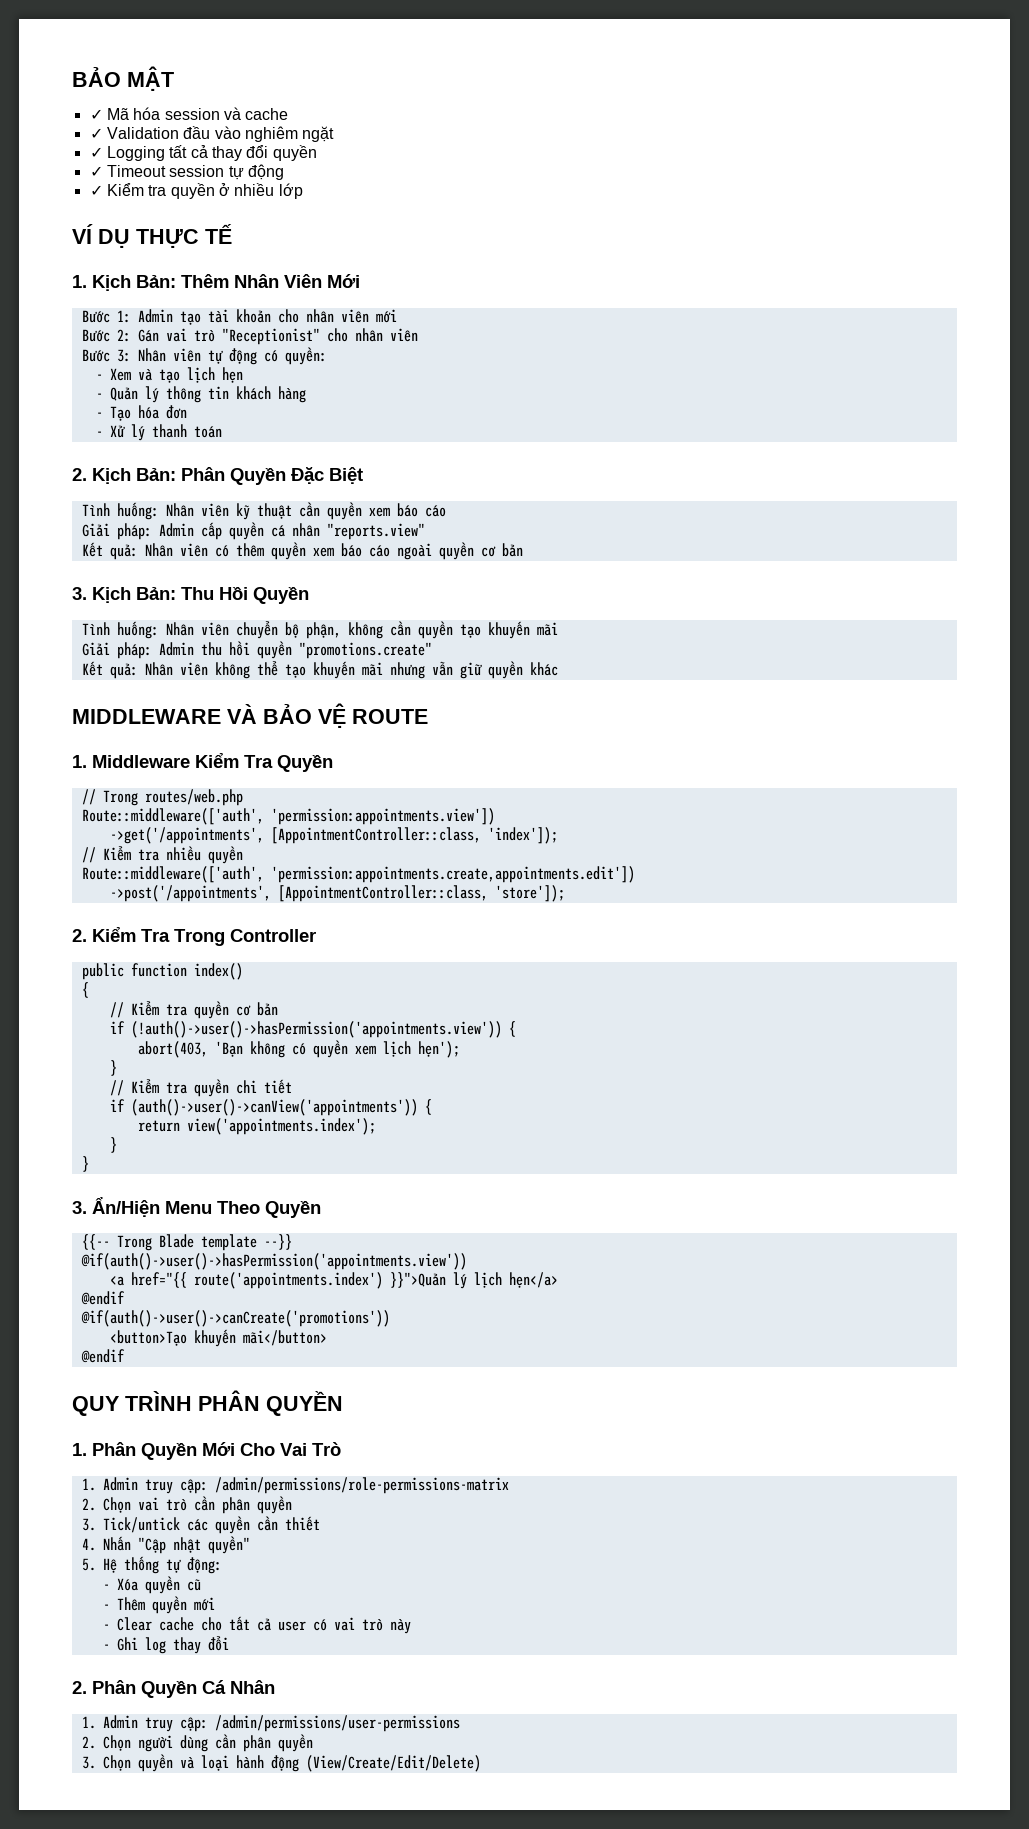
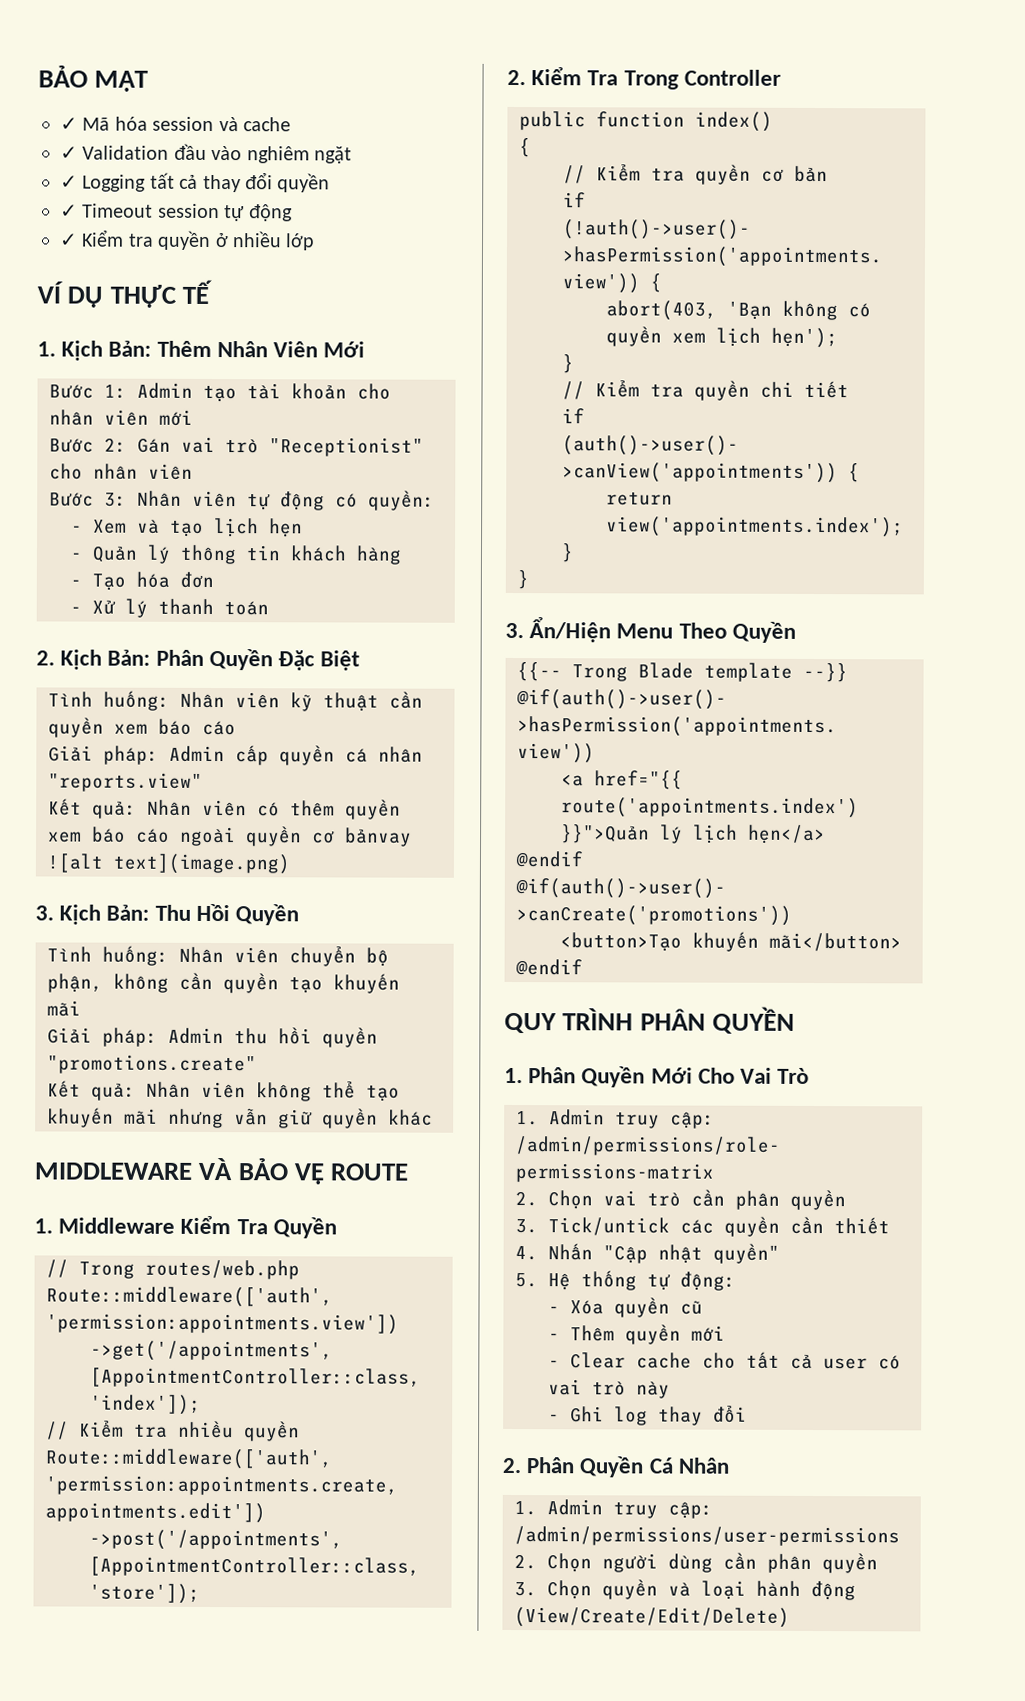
[501,543,523,557] bản -> [345,827,412,847] [47,853,290,875] bảnvay ![alt text](image.png)

